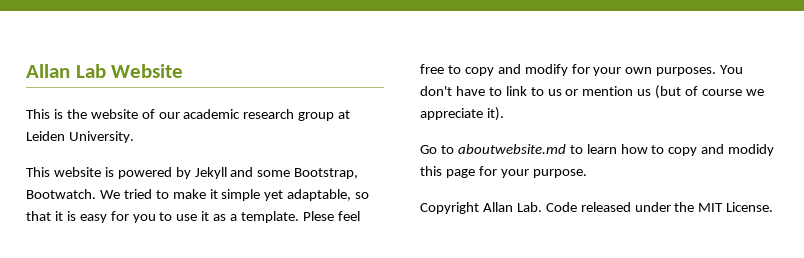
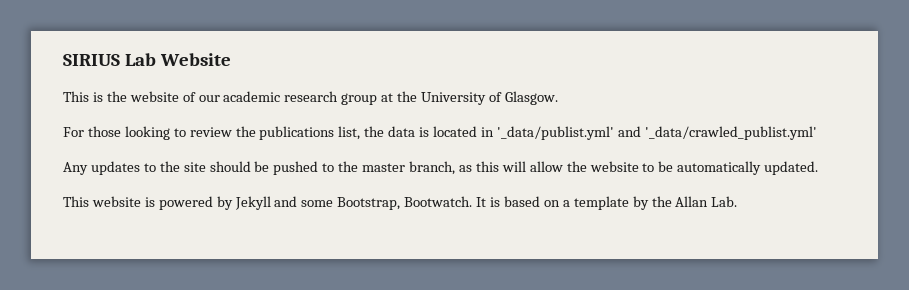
[26,64,70,78] Allan -> [63,54,120,66] SIRIUS
[26,131,134,143] Leiden University. -> [397,91,558,105] [63,126,817,140] [63,161,819,175] the University of Glasgow. // For those looking to review the publications list, the data is located in '_data/publist.yml' and '_data/crawled_publist.yml' // Any updates to the site should be pushed to the master branch, as this will allow the website to be automatically updated.
[99,189,370,201] [26,211,360,223] [420,64,744,76] [420,85,764,99] [420,107,504,121] [420,144,775,156] [420,166,587,178] [420,202,774,214] We tried to make it simple yet adaptable, so that it is easy for you to use it as a template. Plese feel free to copy and modify for your own purposes. You don't have to link to us or mention us (but of course we appreciate it). // Go to aboutwebsite.md to learn how to copy and modidy this page for your purpose. // Copyright Allan Lab. Code released under the MIT License. -> [476,196,738,210] It is based on a template by the Allan Lab.

